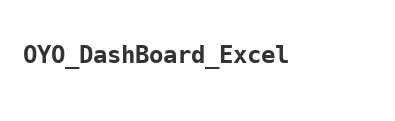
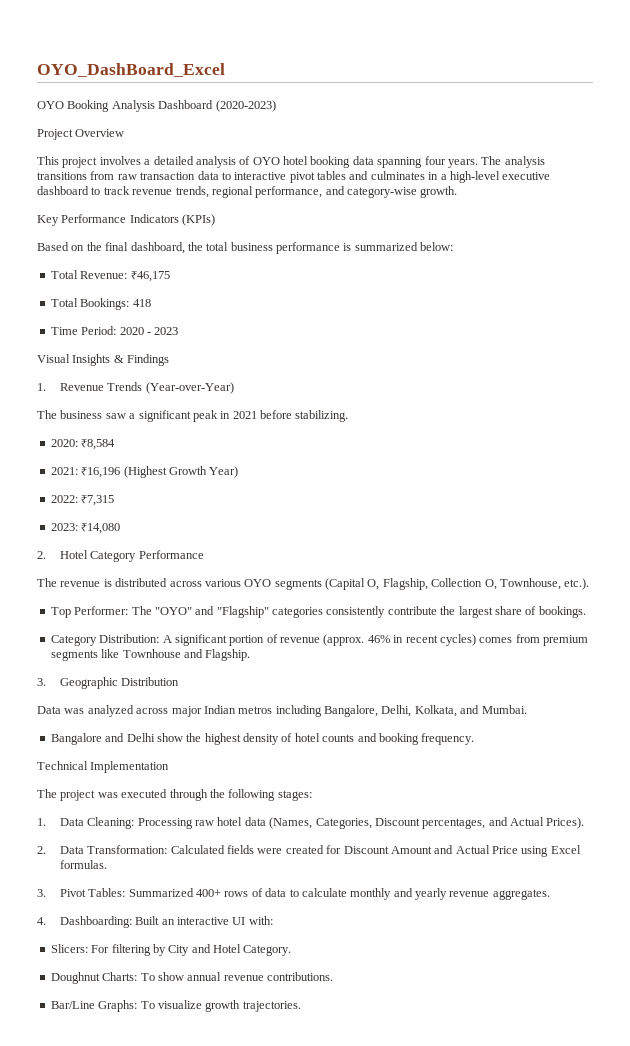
(289, 57) none -> [37,100,276,112] [37,129,125,140] [37,156,545,168] [37,171,551,183] [37,186,458,198] [37,214,216,226] [37,242,454,254] [50,270,170,282] [50,298,151,310] [50,326,179,335] [37,354,170,366] [37,382,234,394] [37,410,349,422] [50,439,116,450] [50,466,239,478] [50,495,115,506] [50,523,121,534] [37,550,204,562] [37,578,590,590] [50,606,586,618] [50,634,588,646] [50,649,251,661] [37,677,180,689] [37,705,527,717] [50,733,475,745] [37,761,170,773] [37,789,312,801] [37,817,585,829] [37,845,581,857] [59,860,107,869] [37,888,550,900] [37,916,273,928] [50,944,292,956] [50,972,333,984] [50,1000,301,1012] // OYO Booking Analysis Dashboard (2020-2023) // Project Overview // This project involves a detailed analysis of OYO hotel booking data spanning four years. The analysis transitions from raw transaction data to interactive pivot tables and culminates in a high-level executive dashboard to track revenue trends, regional performance, and category-wise growth. // Key Performance Indicators (KPIs) // Based on the final dashboard, the total business performance is summarized below: // Total Revenue: ₹46,175 // Total Bookings: 418 // Time Period: 2020 - 2023 // Visual Insights & Findings // 1. Revenue Trends (Year-over-Year) // The business saw a significant peak in 2021 before stabilizing. // 2020: ₹8,584 // 2021: ₹16,196 (Highest Growth Year) // 2022: ₹7,315 // 2023: ₹14,080 // 2. Hotel Category Performance // The revenue is distributed across various OYO segments (Capital O, Flagship, Collection O, Townhouse, etc.). // Top Performer: The "OYO" and "Flagship" categories consistently contribute the largest share of bookings. // Category Distribution: A significant portion of revenue (approx. 46% in recent cycles) comes from premium segments like Townhouse and Flagship. // 3. Geographic Distribution // Data was analyzed across major Indian metros including Bangalore, Delhi, Kolkata, and Mumbai. // Bangalore and Delhi show the highest density of hotel counts and booking frequency. // Technical Implementation // The project was executed through the following stages: // 1. Data Cleaning: Processing raw hotel data (Names, Categories, Discount percentages, and Actual Prices). // 2. Data Transformation: Calculated fields were created for Discount Amount and Actual Price using Excel formulas. // 3. Pivot Tables: Summarized 400+ rows of data to calculate monthly and yearly revenue aggregates. // 4. Dashboarding: Built an interactive UI with: // Slicers: For filtering by City and Hotel Category. // Doughnut Charts: To show annual revenue contributions. // Bar/Line Graphs: To visualize growth trajectories.

